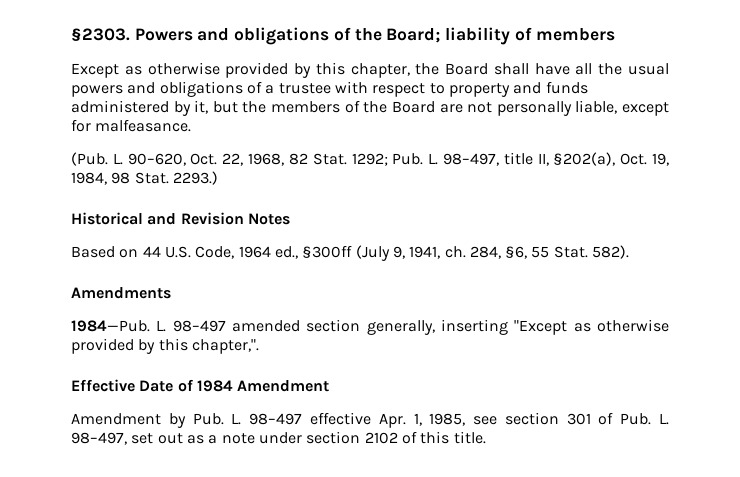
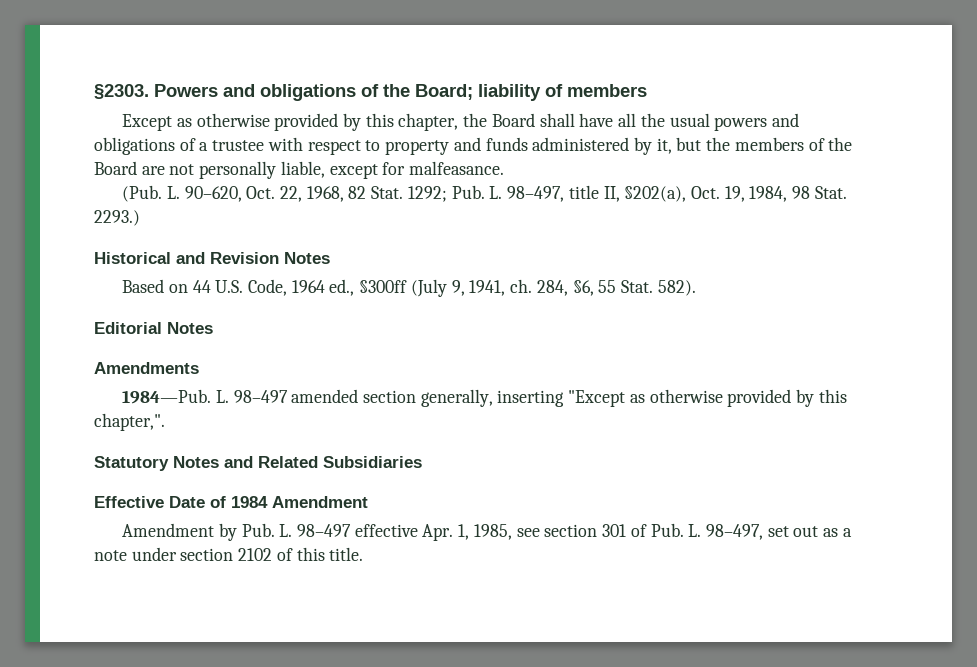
(630, 252) none -> [94,322,213,334] // Editorial Notes
(259, 346) none -> [94,456,422,471] // Statutory Notes and Related Subsidiaries

